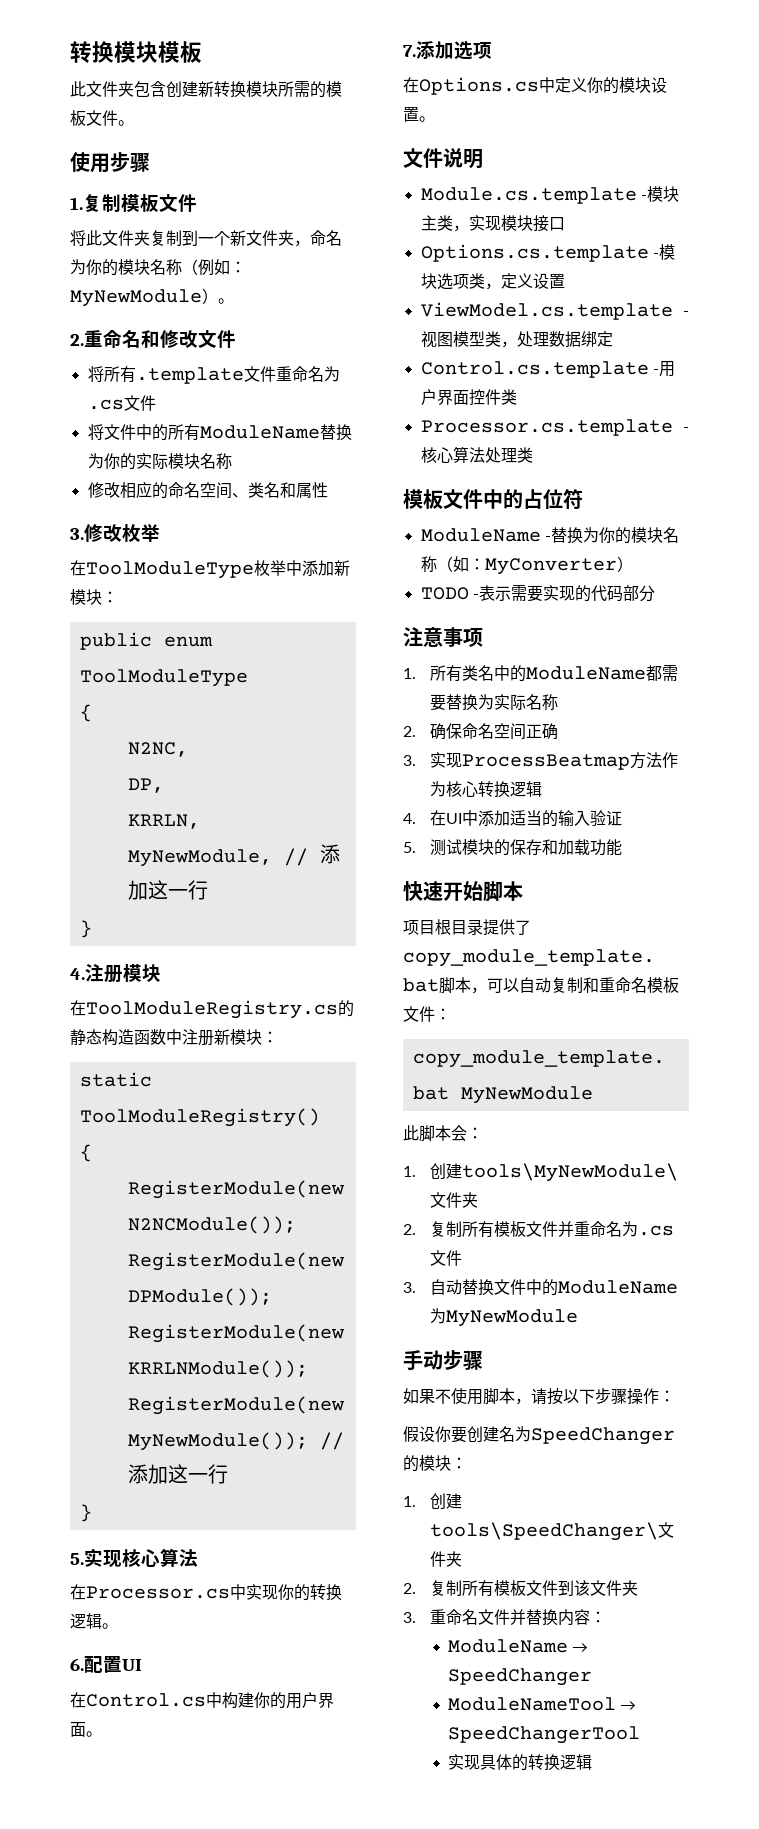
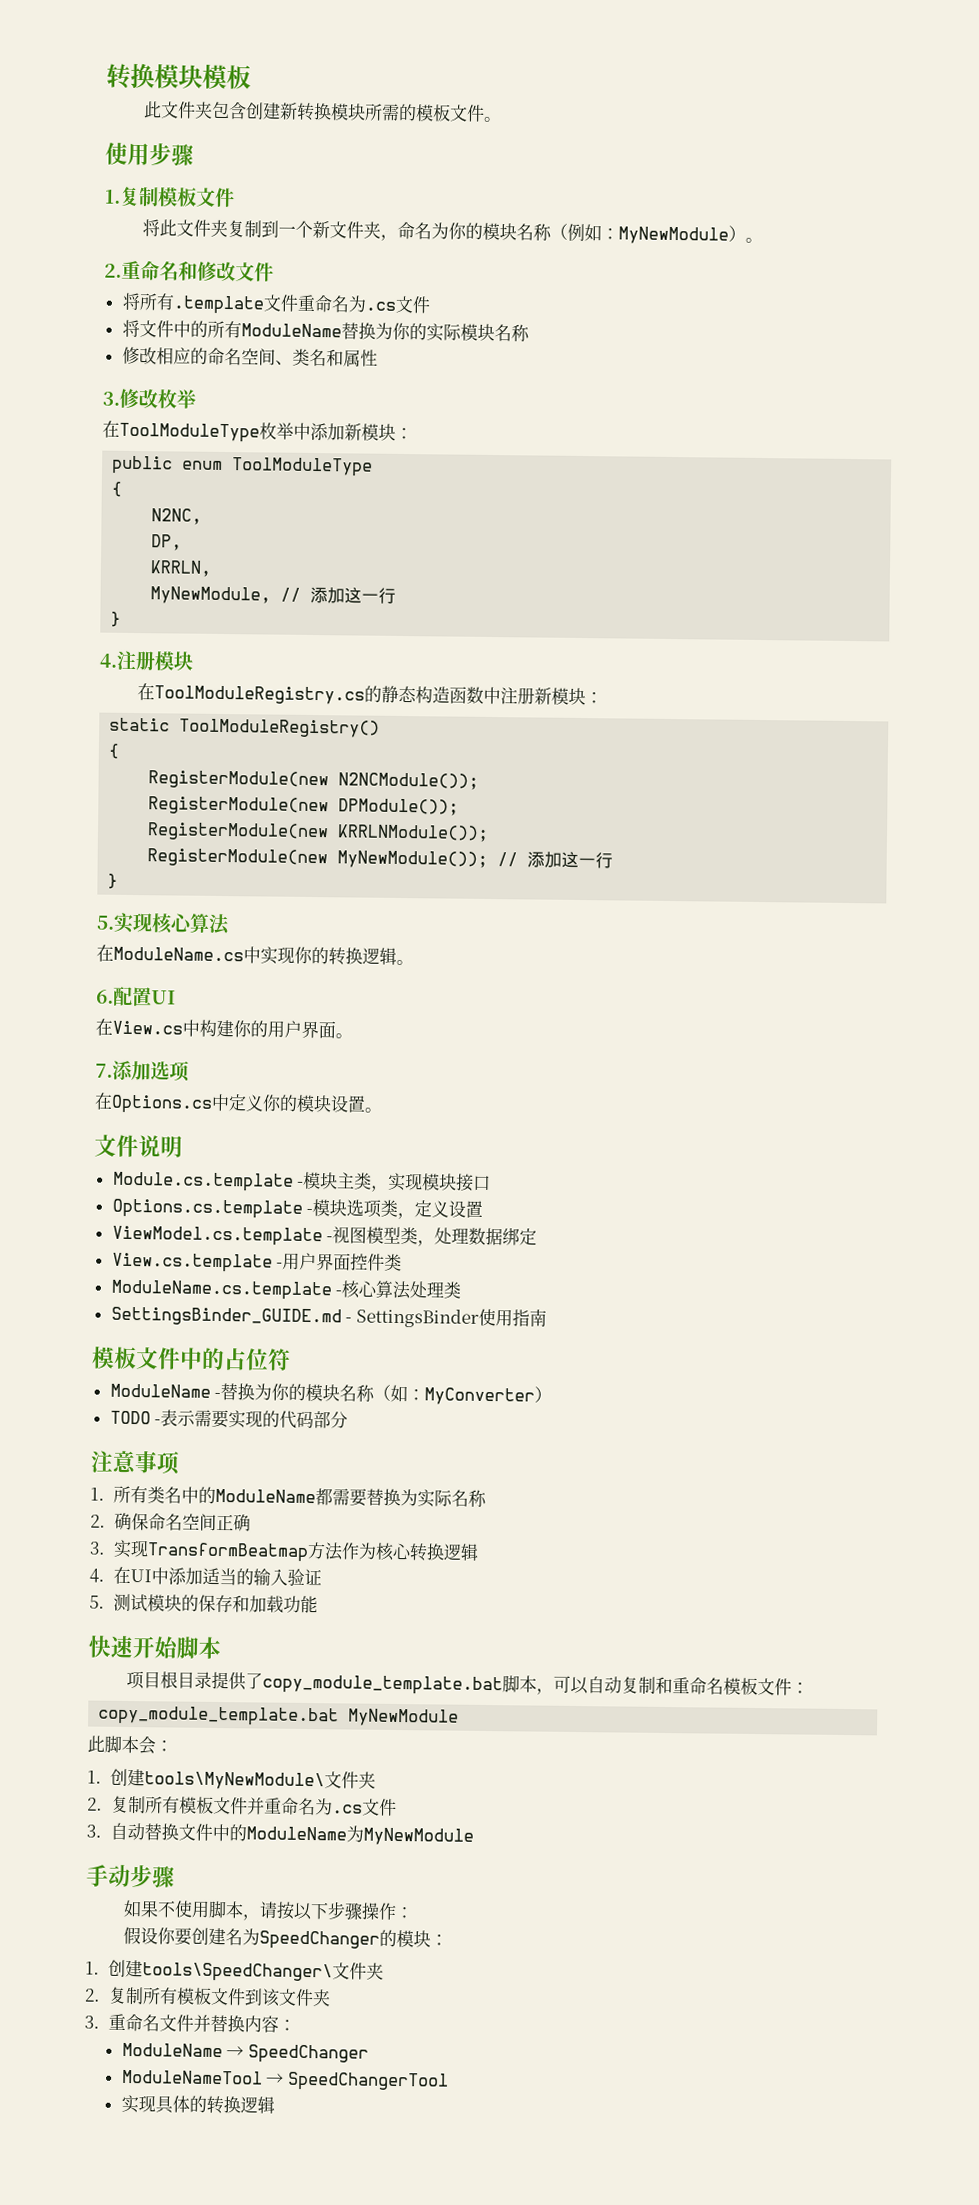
[86,1586,230,1599] Processor.cs -> [113,946,244,962] ModuleName.cs
[86,1693,206,1707] Control.cs -> [112,1020,183,1035] View.cs
[420,361,649,378] Control.cs.template -> [111,1252,273,1273] View.cs.template
[420,419,673,436] Processor.cs.template -> [110,1279,332,1301] ModuleName.cs.template
(533, 455) none -> [110,1306,547,1328] // SettingsBinder_GUIDE.md - SettingsBinder使用指南
[462,754,631,770] ProcessBeatmap -> [146,1542,309,1562] TransformBeatmap

